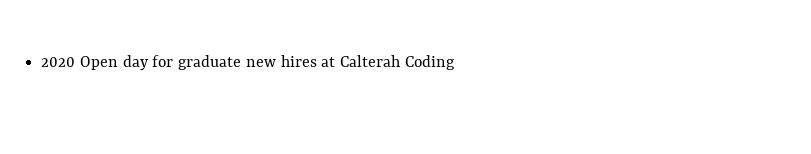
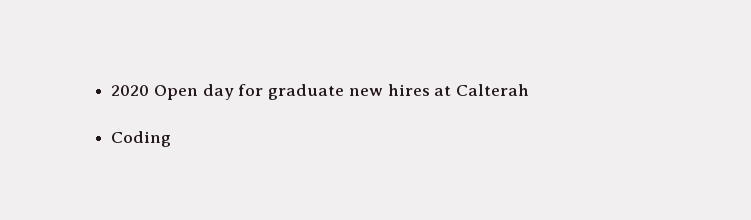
(401, 61) none -> (530, 90) //

